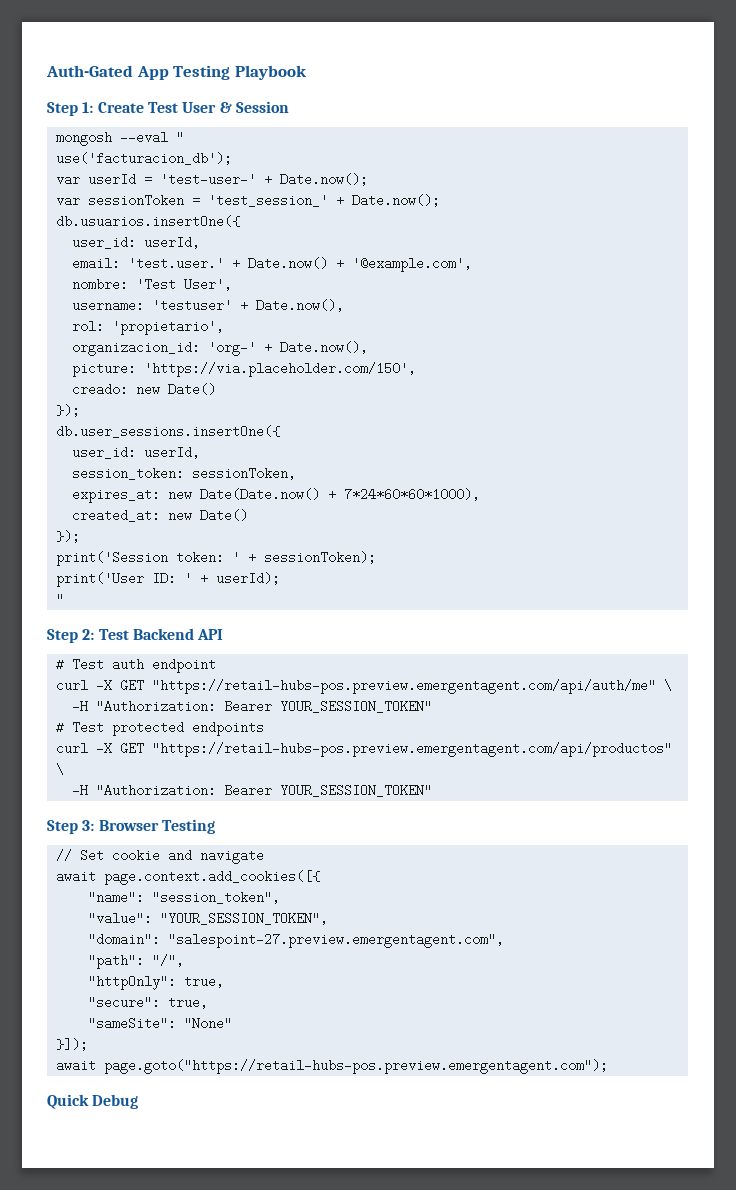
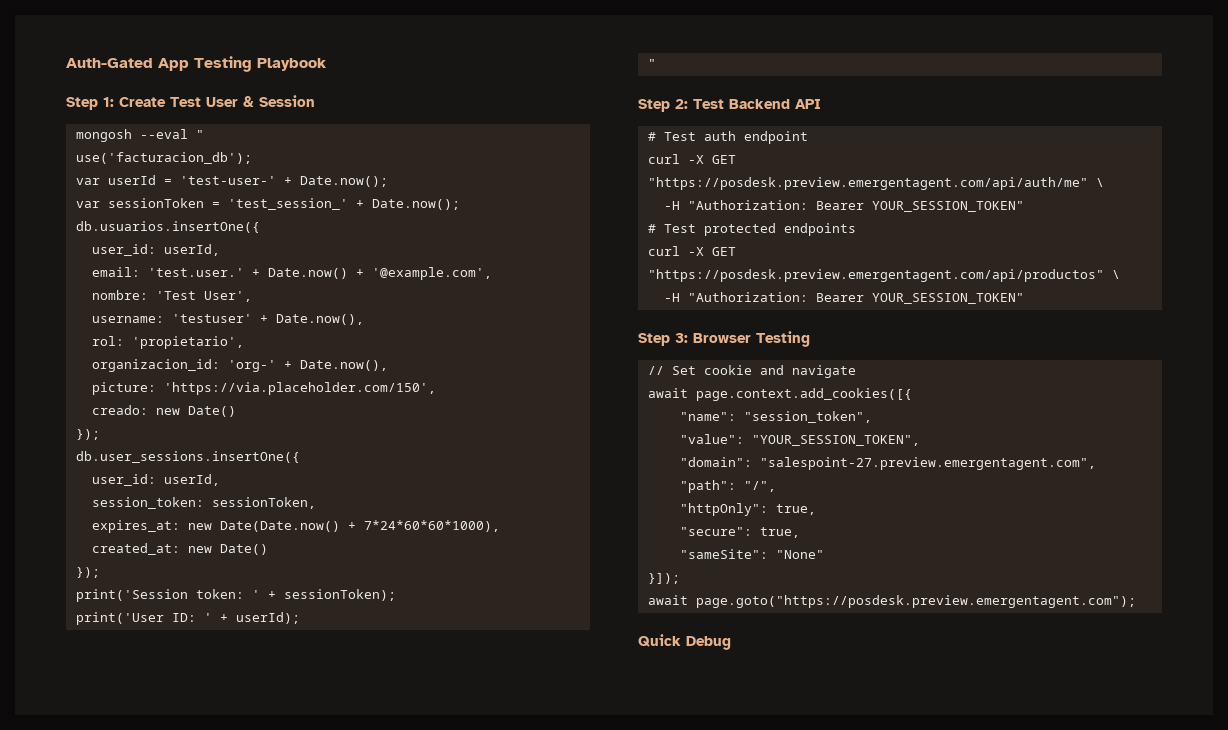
[151,679,656,694] "https://retail-hubs-pos.preview.emergentagent.com/api/auth/me" -> [647,177,1088,190] "https://posdesk.preview.emergentagent.com/api/auth/me"
[151,742,672,757] "https://retail-hubs-pos.preview.emergentagent.com/api/productos" -> [647,269,1104,282] "https://posdesk.preview.emergentagent.com/api/productos"
[103,1059,608,1074] page.goto("https://retail-hubs-pos.preview.emergentagent.com"); -> [695,595,1136,608] page.goto("https://posdesk.preview.emergentagent.com");

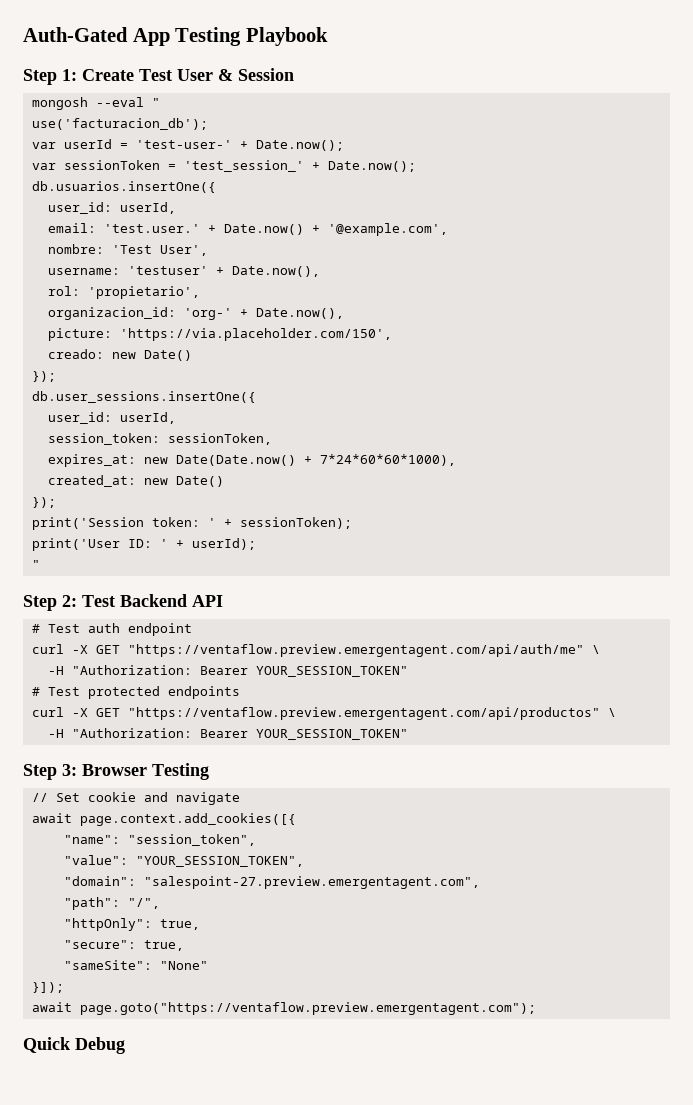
[647,177,1088,190] "https://posdesk.preview.emergentagent.com/api/auth/me" -> [127,644,584,657] "https://ventaflow.preview.emergentagent.com/api/auth/me"
[647,269,1104,282] "https://posdesk.preview.emergentagent.com/api/productos" -> [127,707,600,720] "https://ventaflow.preview.emergentagent.com/api/productos"
[695,595,1136,608] page.goto("https://posdesk.preview.emergentagent.com"); -> [79,1002,536,1015] page.goto("https://ventaflow.preview.emergentagent.com");

